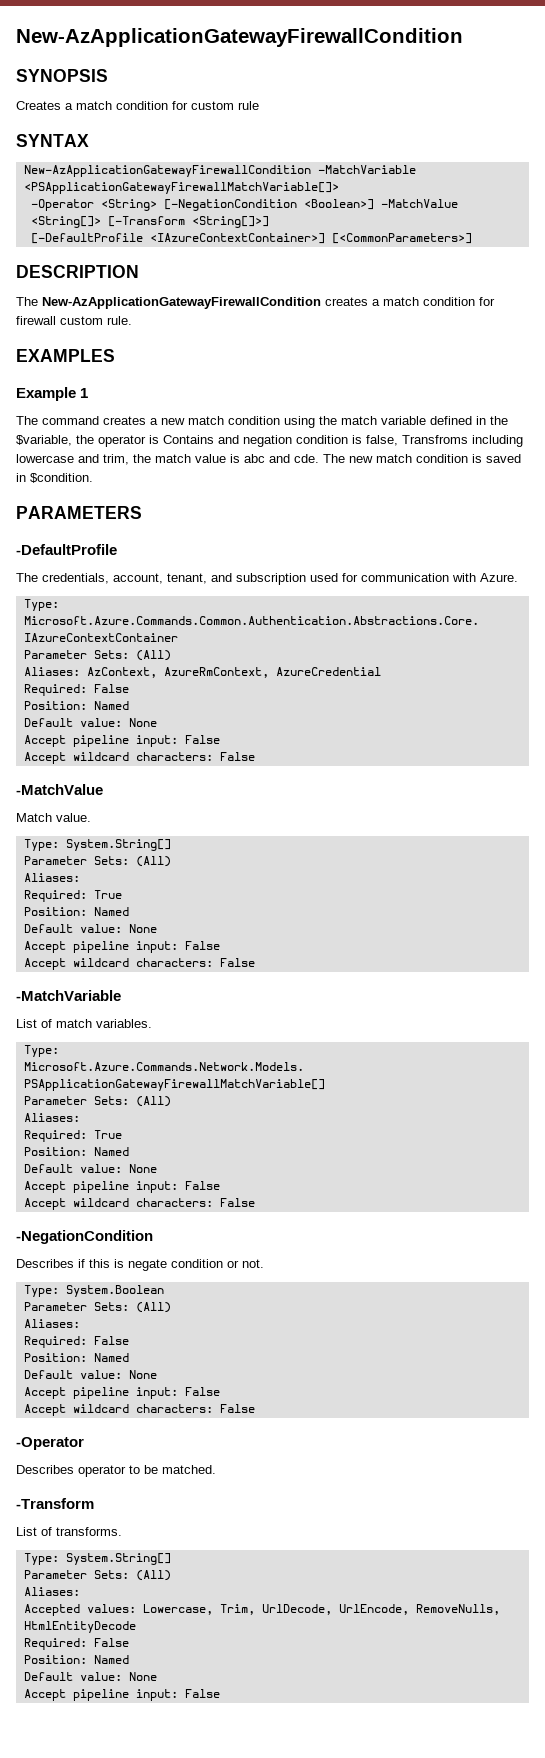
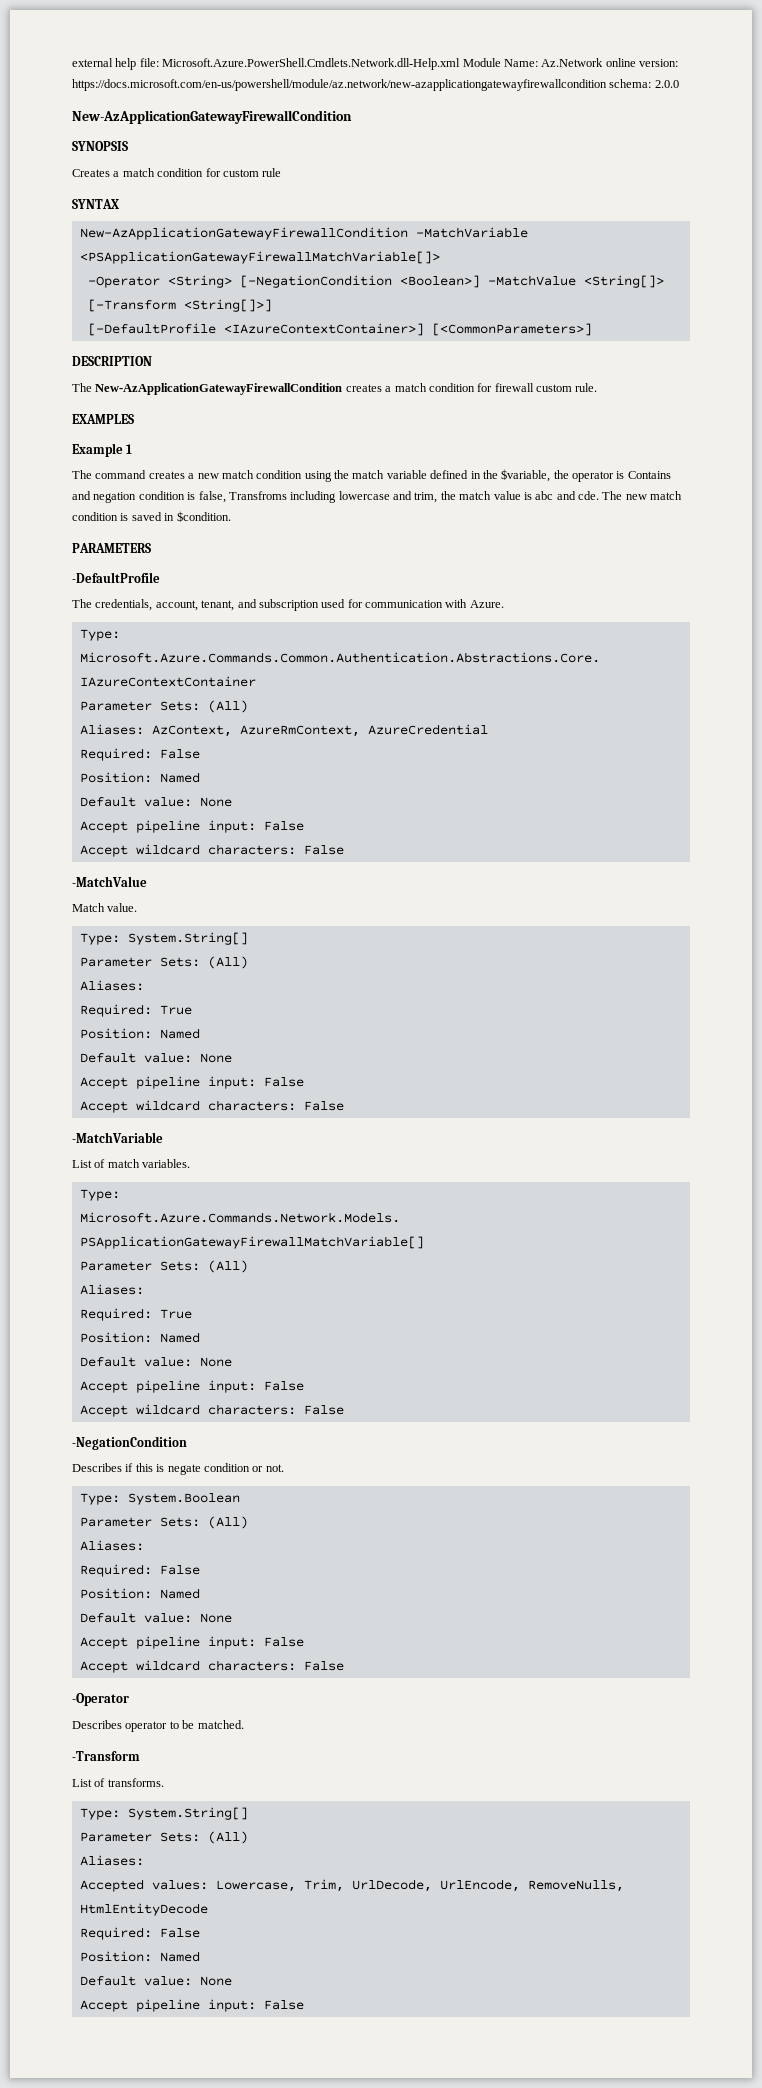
(16, 37) none -> [72,58,678,70] [72,79,679,91] external help file: Microsoft.Azure.PowerShell.Cmdlets.Network.dll-Help.xml Module Name: Az.Network online version: https://docs.microsoft.com/en-us/powershell/module/az.network/new-azapplicationgatewayfirewallcondition schema: 2.0.0 //

